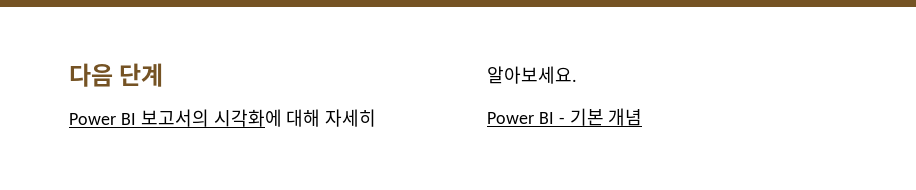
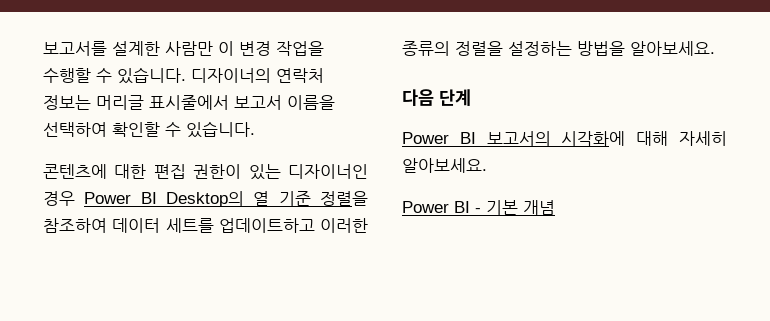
(69, 75) none -> [43,41,324,56] [43,67,324,84] [43,95,335,110] [43,121,255,138] [43,164,368,180] [43,191,368,207] [43,218,368,233] [402,41,715,56] 보고서를 설계한 사람만 이 변경 작업을 수행할 수 있습니다. 디자이너의 연락처 정보는 머리글 표시줄에서 보고서 이름을 선택하여 확인할 수 있습니다. // 콘텐츠에 대한 편집 권한이 있는 디자이너인 경우 Power BI Desktop의 열 기준 정렬을 참조하여 데이터 세트를 업데이트하고 이러한 종류의 정렬을 설정하는 방법을 알아보세요. //

